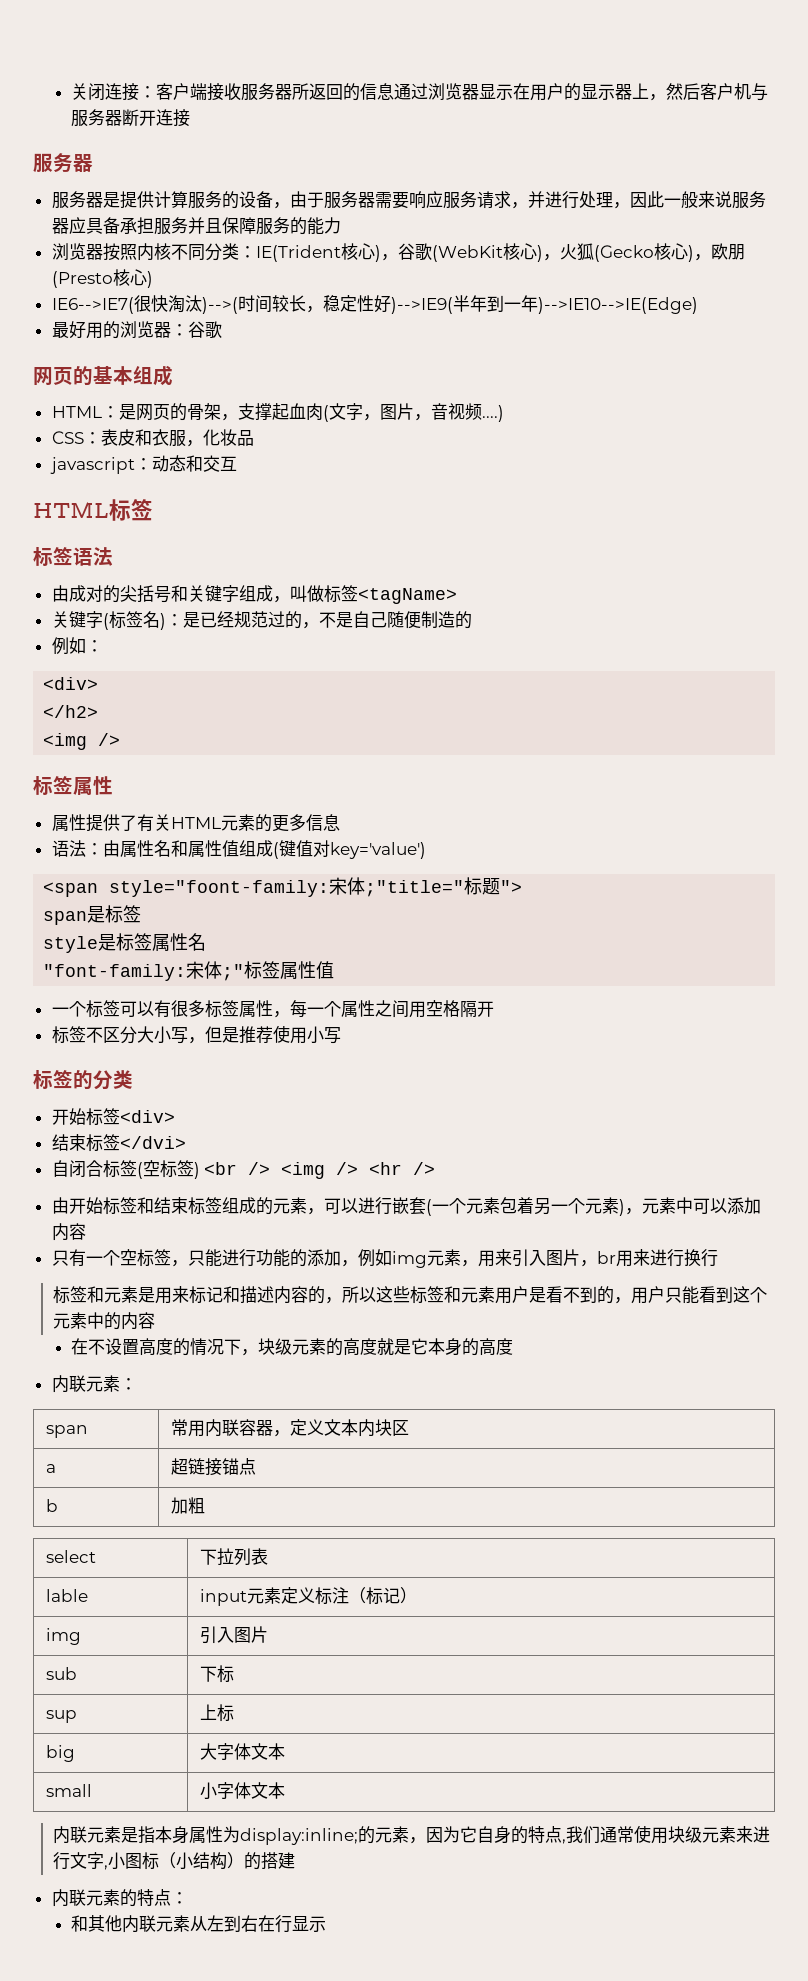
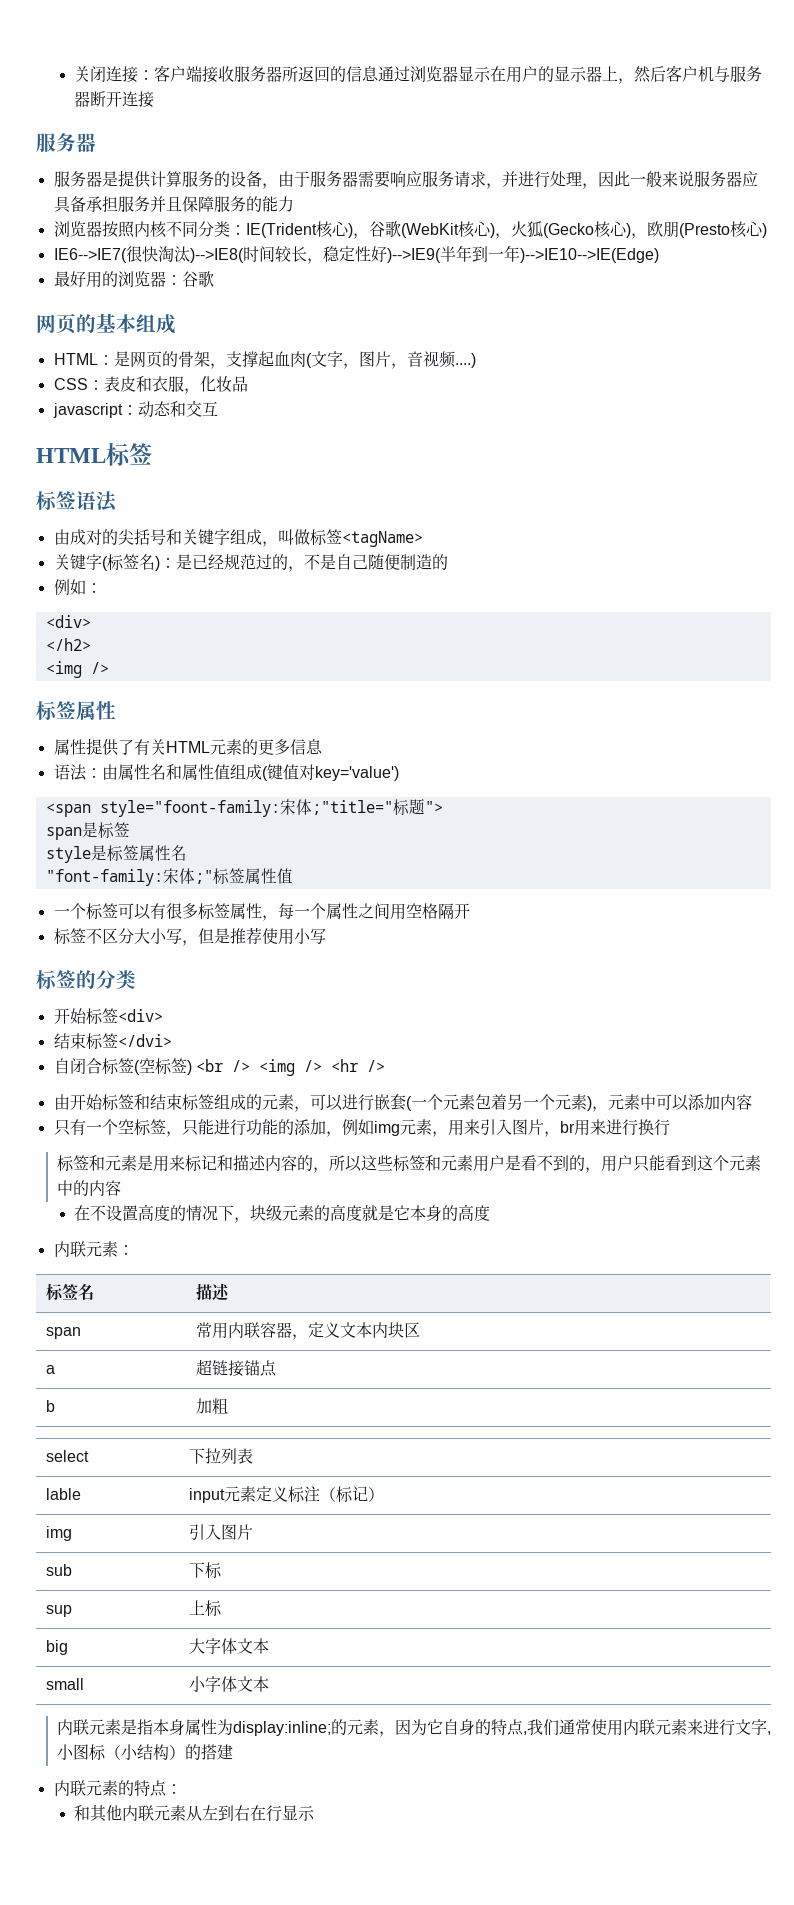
[201,297,238,314] )-->( -> [189,248,244,263] )-->IE8(
(137, 1384) none -> [46,1283,95,1300] [196,1283,230,1301] // 标签名 | 描述
[667,1826,702,1843] 块级 -> [622,1719,655,1735] 内联

